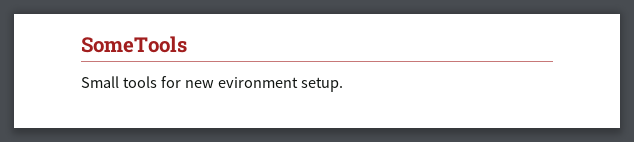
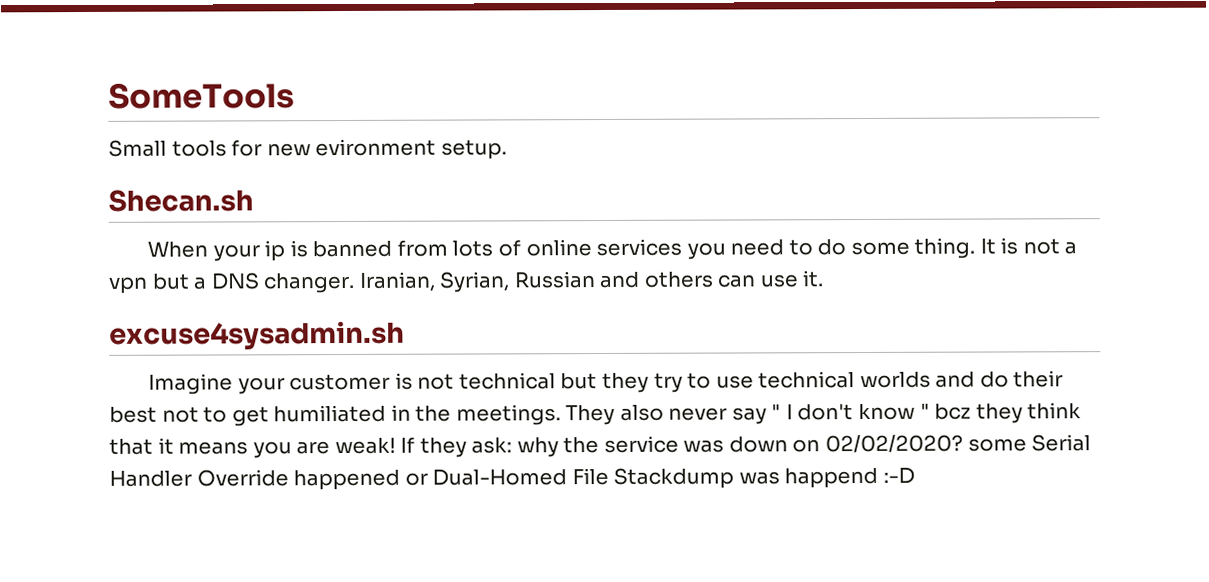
(343, 84) none -> [108,189,254,212] [147,237,1078,262] [108,270,824,294] [109,320,405,350] [148,370,1064,395] [109,402,1082,427] [109,434,1092,459] [109,466,915,491] // Shecan.sh // When your ip is banned from lots of online services you need to do some thing. It is not a vpn but a DNS changer. Iranian, Syrian, Russian and others can use it. // excuse4sysadmin.sh // Imagine your customer is not technical but they try to use technical worlds and do their best not to get humiliated in the meetings. They also never say " I don't know " bcz they think that it means you are weak! If they ask: why the service was down on 02/02/2020? some Serial Handler Override happened or Dual-Homed File Stackdump was happend :-D

